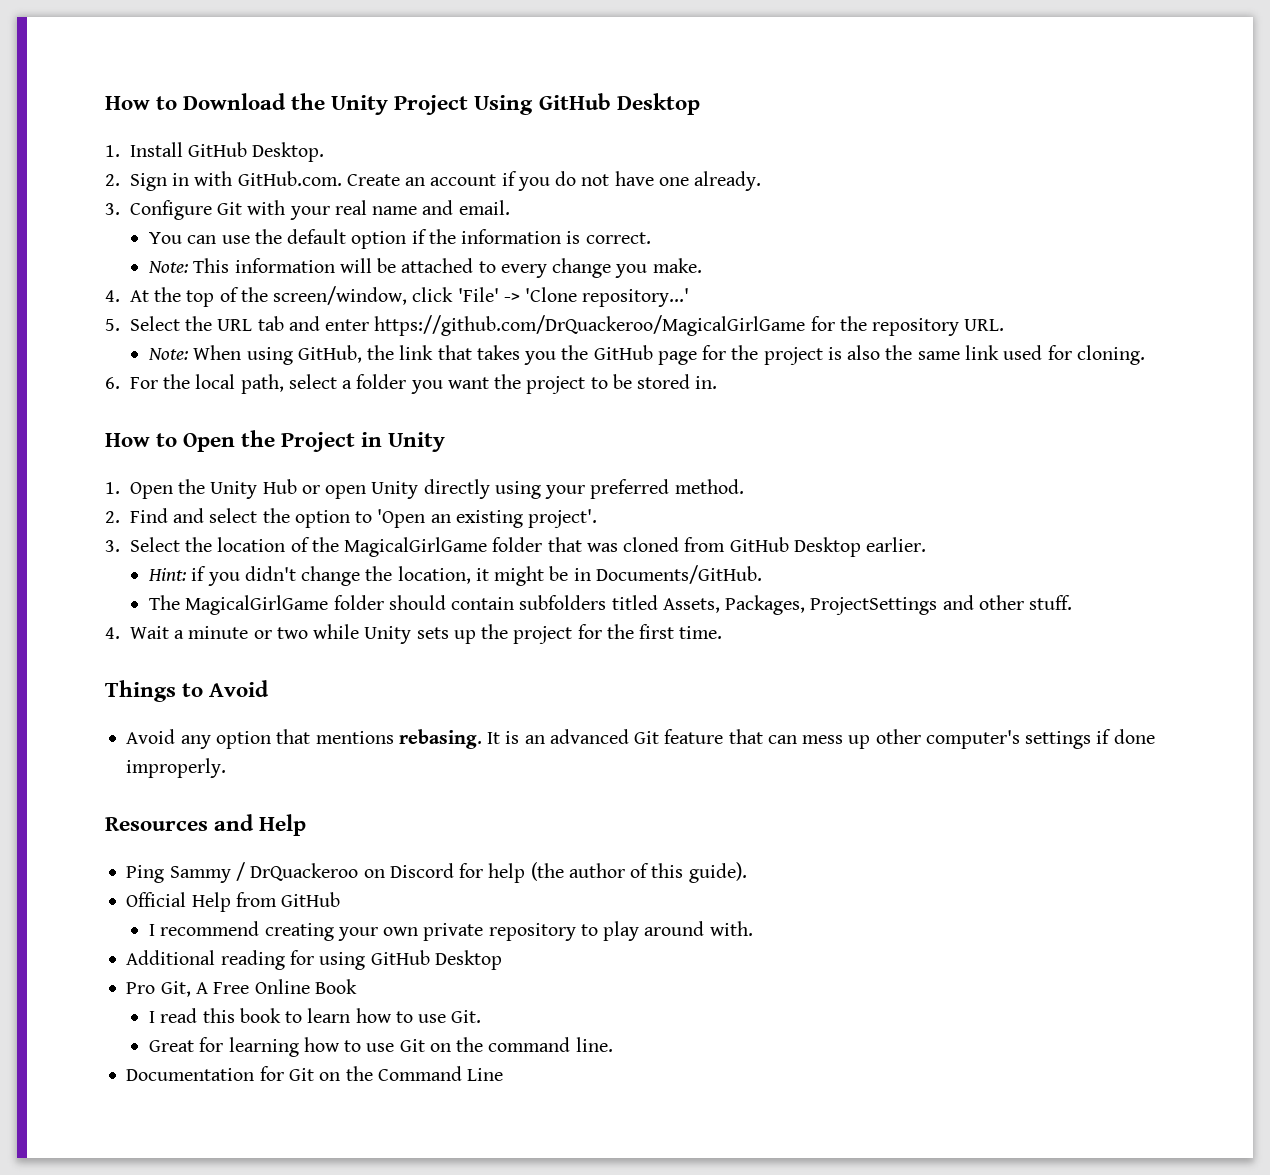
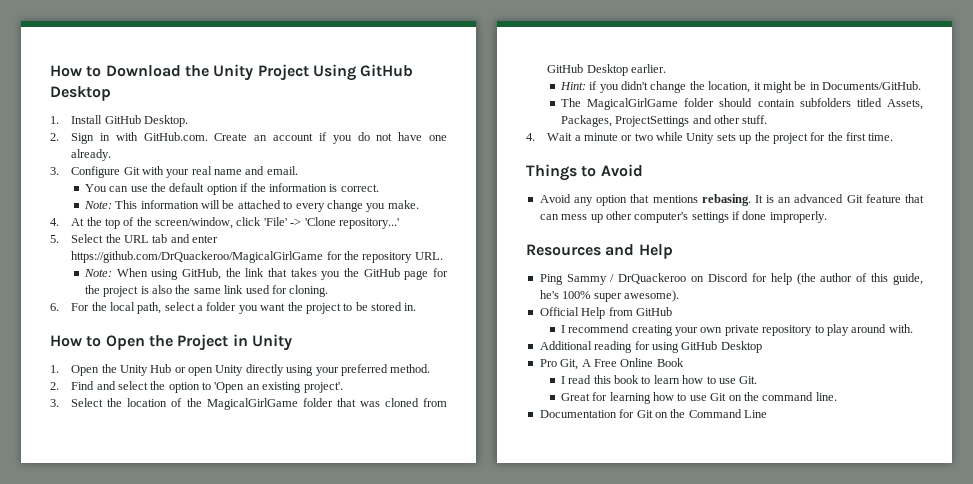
[688,862,747,883] guide). -> [893,273,923,285] [539,290,679,302] guide, he's 100% super awesome).

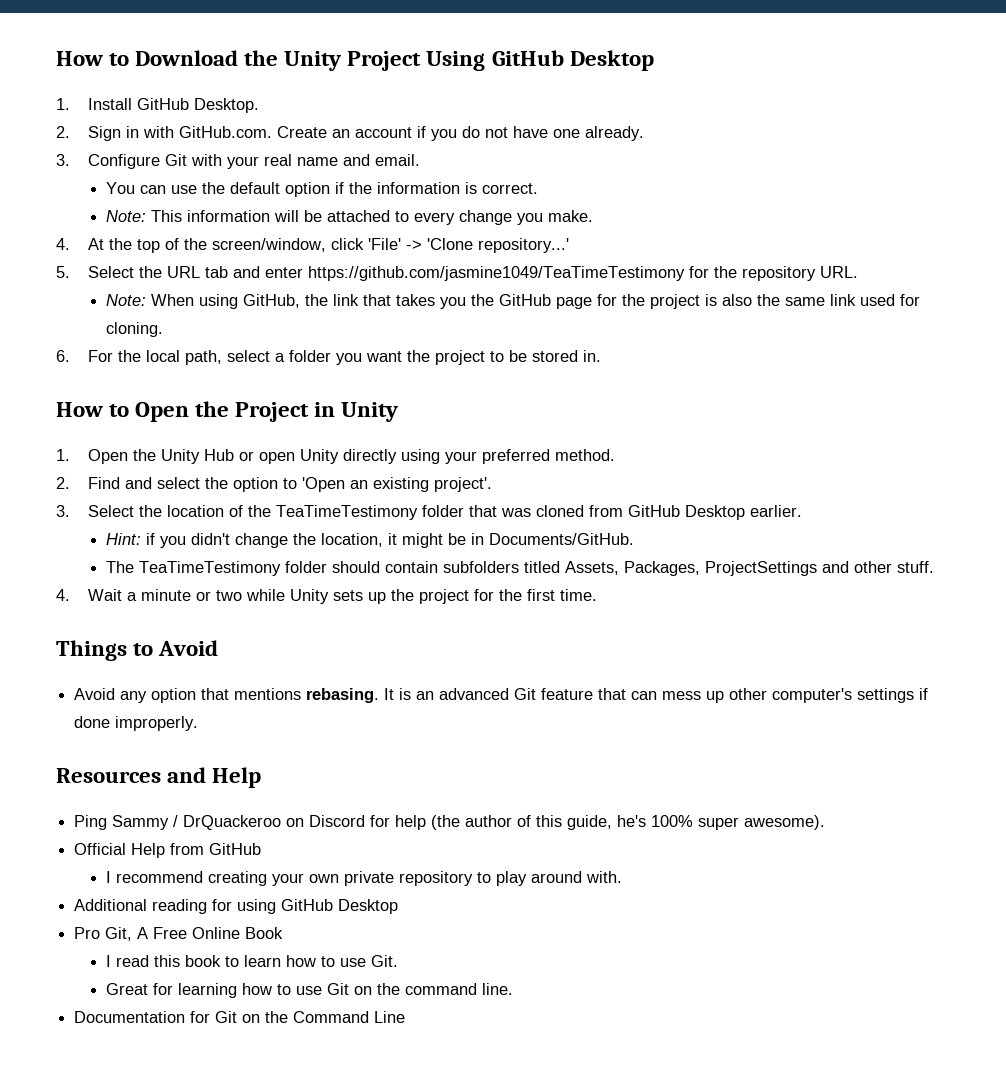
[71,251,324,263] https://github.com/DrQuackeroo/MagicalGirlGame -> [308,266,686,281] https://github.com/jasmine1049/TeaTimeTestimony
[206,398,298,410] MagicalGirlGame -> [276,505,419,520] TeaTimeTestimony
[587,98,679,110] MagicalGirlGame -> [139,561,282,576] TeaTimeTestimony

